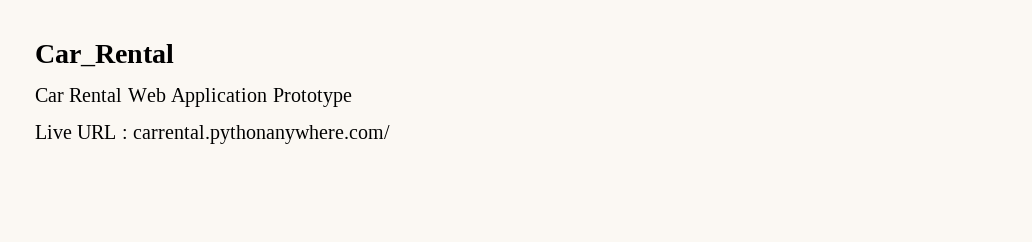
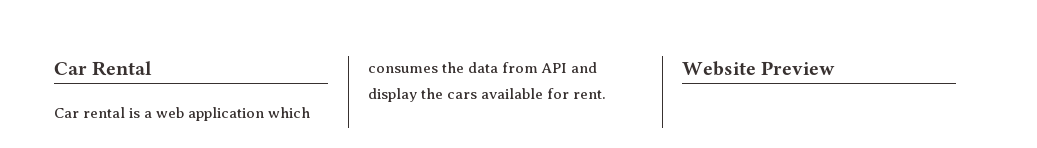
[35,44,174,67] [35,88,352,107] [35,125,391,144] Car_Rental // Car Rental Web Application Prototype // Live URL : carrental.pythonanywhere.com/ -> [54,61,153,76] [54,107,311,121] [368,62,598,73] [368,88,607,102] [682,61,836,76] Car Rental // Car rental is a web application which consumes the data from API and display the cars available for rent. // Website Preview

